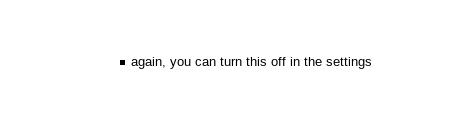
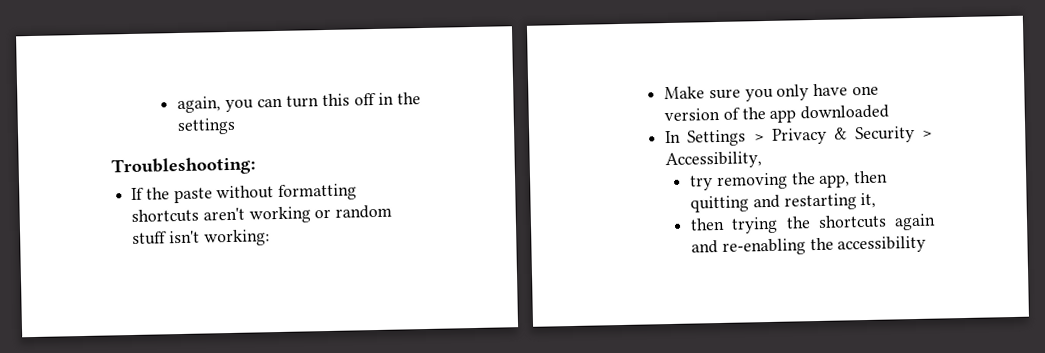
(373, 63) none -> [111,156,256,177] [131,183,358,204] [131,204,393,224] [132,229,270,247] [664,83,879,102] [664,104,890,123] [665,125,933,147] [665,151,763,170] [690,170,888,191] [690,192,877,213] [690,213,936,234] [691,235,927,256] // Troubleshooting: // If the paste without formatting shortcuts aren't working or random stuff isn't working: // Make sure you only have one version of the app downloaded // In Settings > Privacy & Security > Accessibility, // try removing the app, then quitting and restarting it, // then trying the shortcuts again and re-enabling the accessibility

